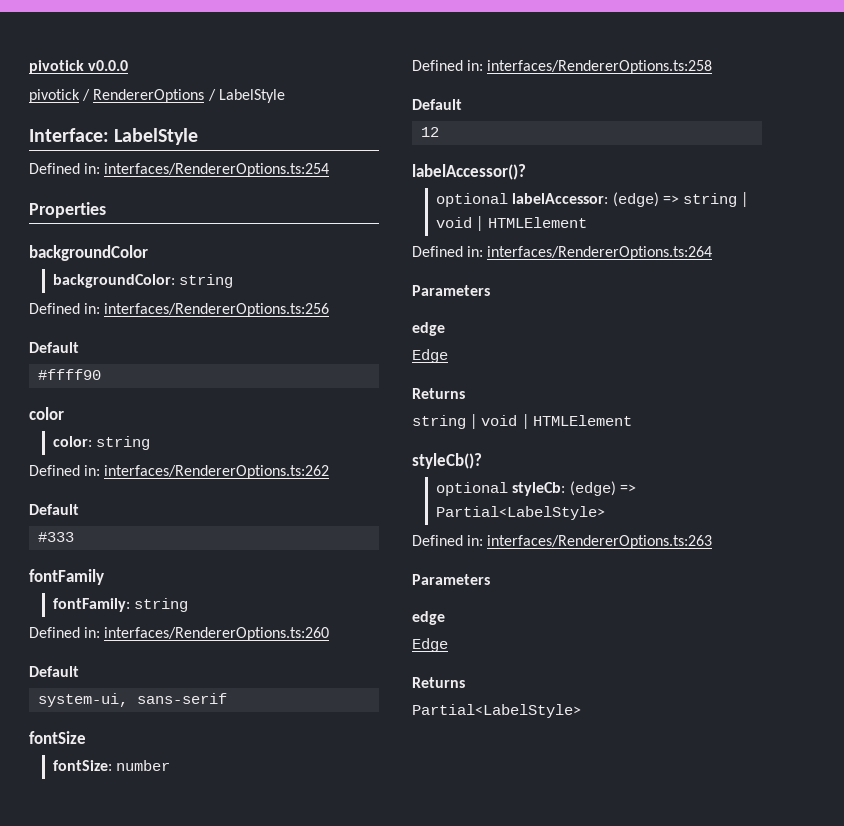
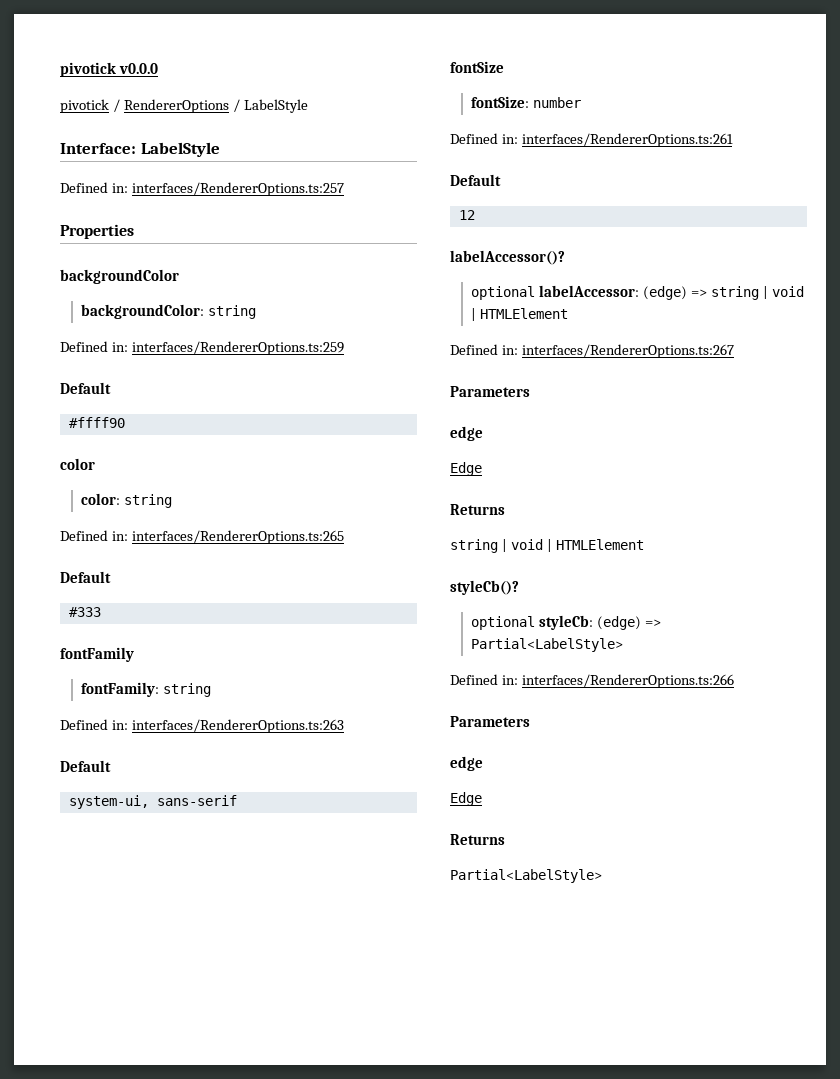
[104,163,330,177] interfaces/RendererOptions.ts:254 -> [131,182,344,196] interfaces/RendererOptions.ts:257
[104,303,330,317] interfaces/RendererOptions.ts:256 -> [131,341,344,355] interfaces/RendererOptions.ts:259
[104,465,330,479] interfaces/RendererOptions.ts:262 -> [131,530,344,544] interfaces/RendererOptions.ts:265
[104,627,330,641] interfaces/RendererOptions.ts:260 -> [131,719,344,733] interfaces/RendererOptions.ts:263
[487,60,713,74] interfaces/RendererOptions.ts:258 -> [521,133,733,147] interfaces/RendererOptions.ts:261
[487,246,713,260] interfaces/RendererOptions.ts:264 -> [521,344,734,358] interfaces/RendererOptions.ts:267
[487,535,713,549] interfaces/RendererOptions.ts:263 -> [521,674,734,688] interfaces/RendererOptions.ts:266

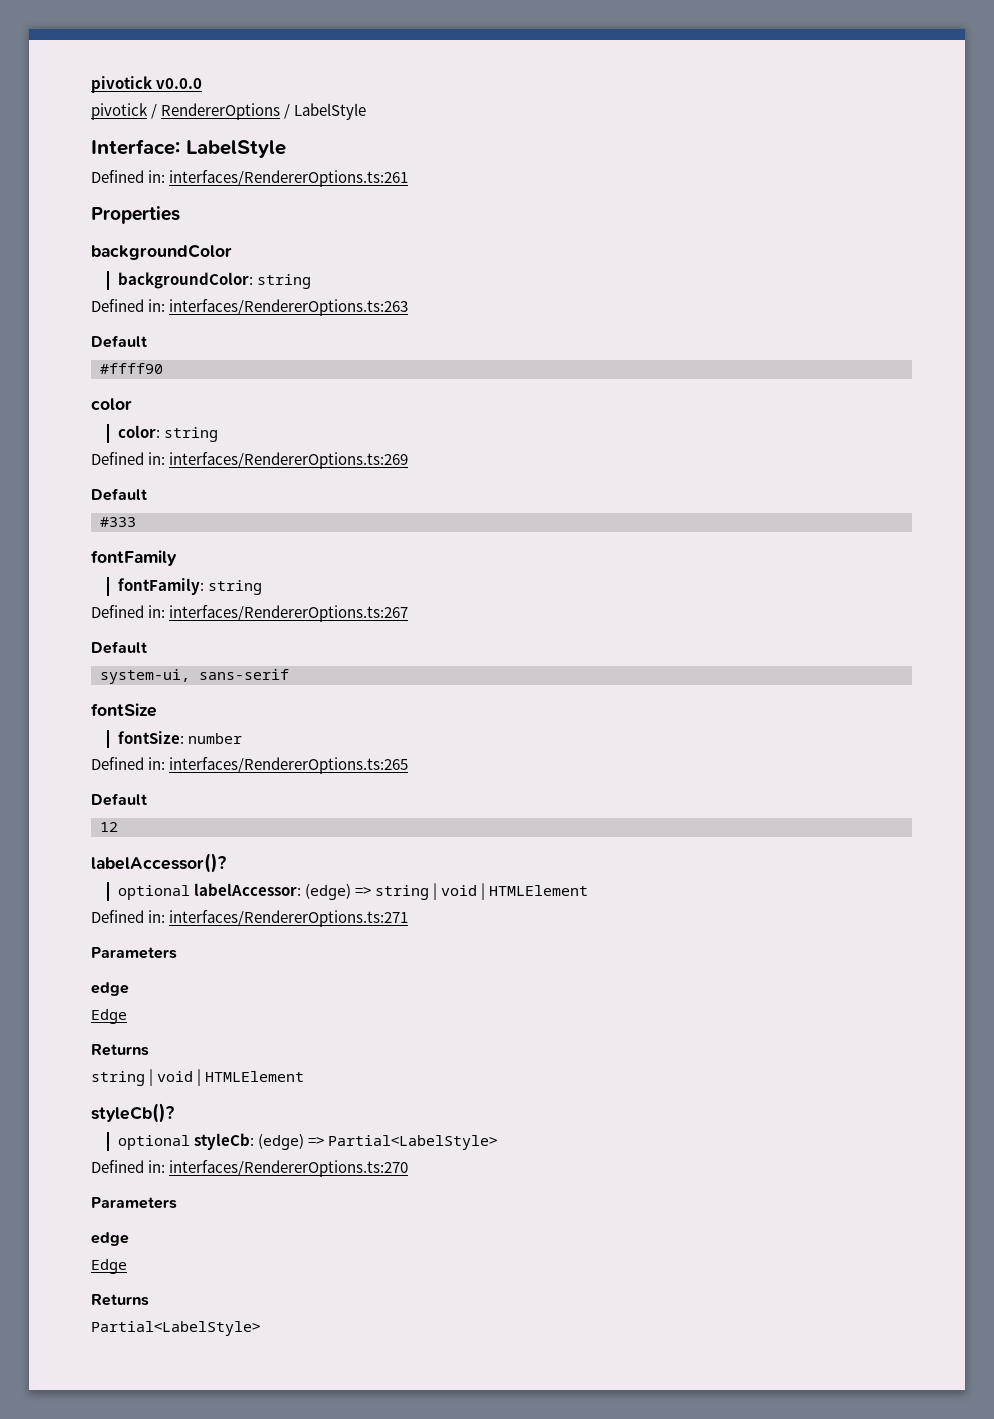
[131,182,344,196] interfaces/RendererOptions.ts:257 -> [169,170,409,187] interfaces/RendererOptions.ts:261
[131,341,344,355] interfaces/RendererOptions.ts:259 -> [169,299,409,316] interfaces/RendererOptions.ts:263
[131,530,344,544] interfaces/RendererOptions.ts:265 -> [169,452,409,469] interfaces/RendererOptions.ts:269
[131,719,344,733] interfaces/RendererOptions.ts:263 -> [169,605,409,622] interfaces/RendererOptions.ts:267
[521,133,733,147] interfaces/RendererOptions.ts:261 -> [169,757,409,774] interfaces/RendererOptions.ts:265
[521,344,734,358] interfaces/RendererOptions.ts:267 -> [169,910,409,927] interfaces/RendererOptions.ts:271
[521,674,734,688] interfaces/RendererOptions.ts:266 -> [169,1160,409,1177] interfaces/RendererOptions.ts:270

